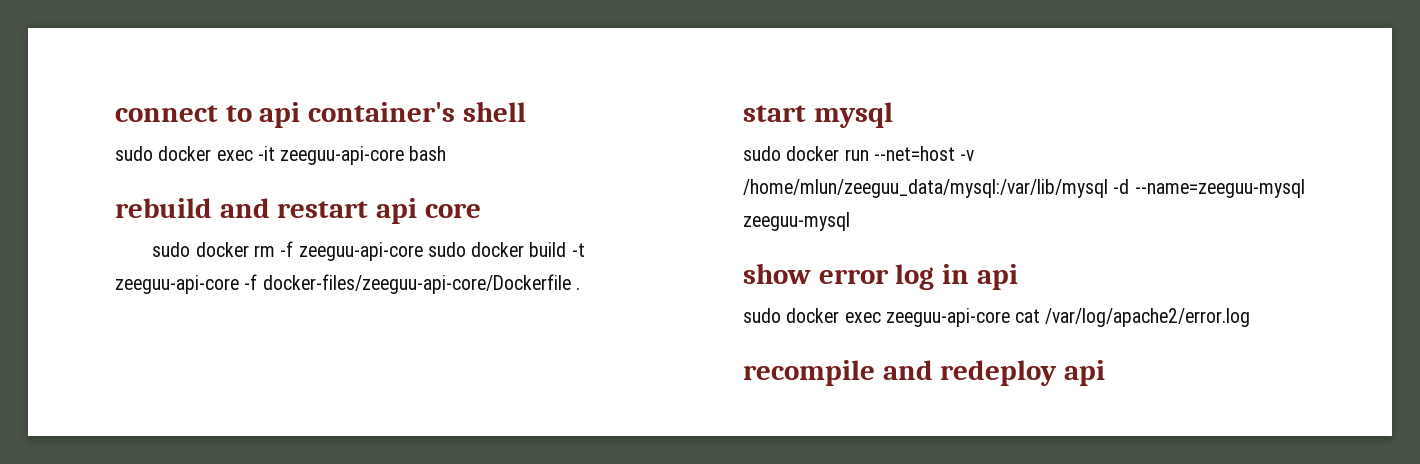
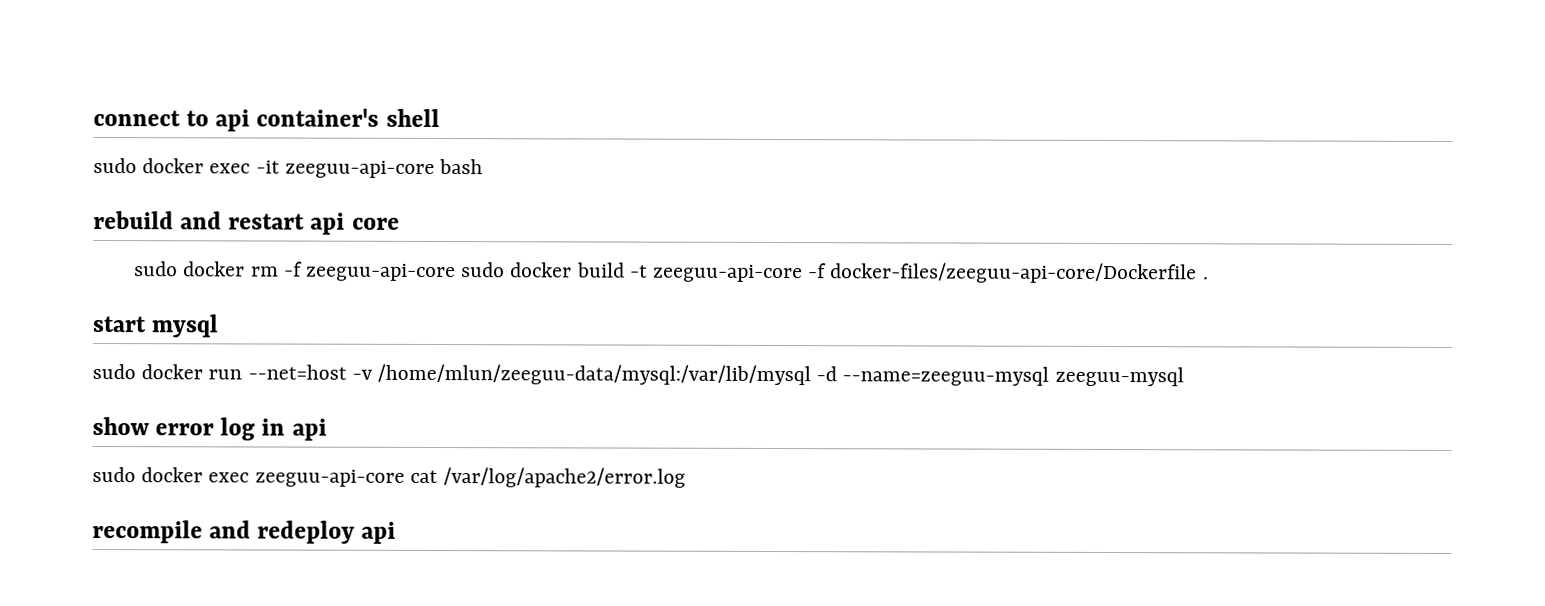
[743,179,1108,198] /home/mlun/zeeguu_data/mysql:/var/lib/mysql -> [377,363,812,386] /home/mlun/zeeguu-data/mysql:/var/lib/mysql

